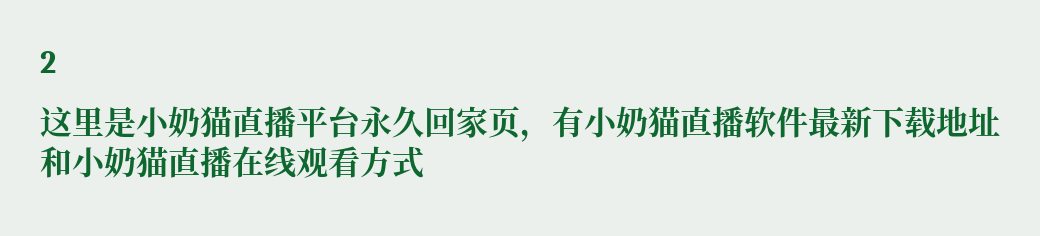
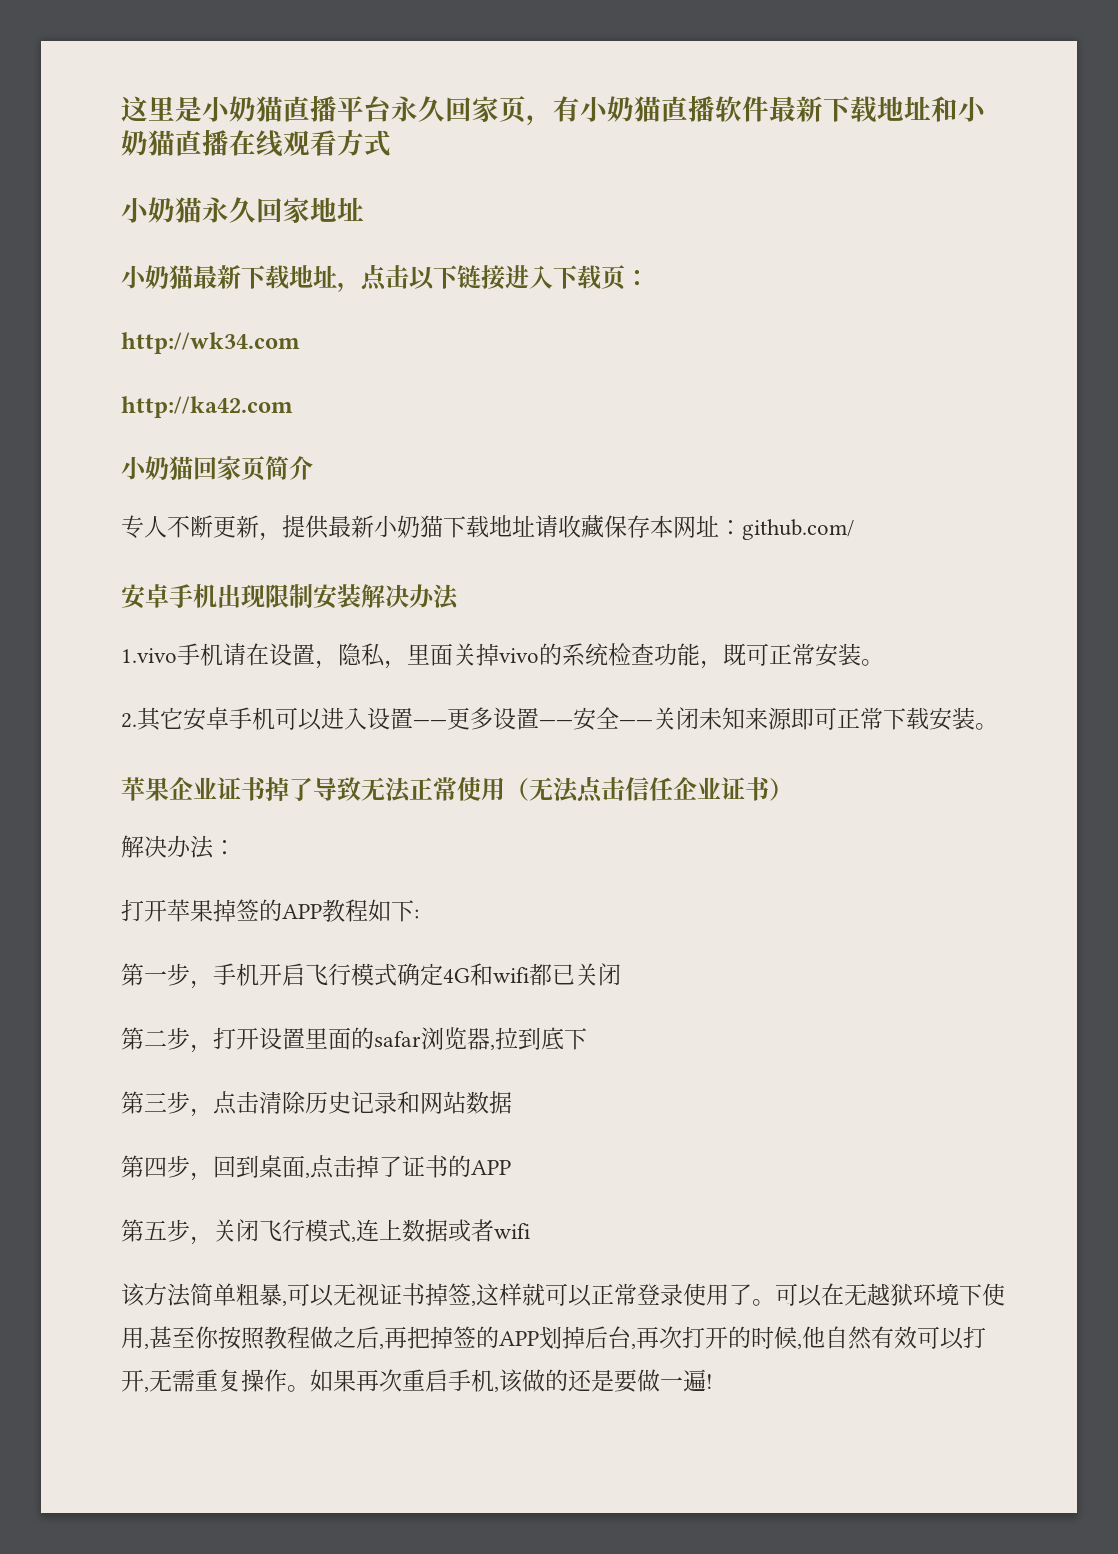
[40,51,56,73] 2 // -> (121, 109) none
(424, 162) none -> [121,197,364,223] [121,264,649,292] [121,332,300,354] [121,396,293,418] [121,456,313,481] [121,515,854,541] [121,584,459,610] [121,643,884,669] [121,707,998,731] [121,776,793,803] [121,835,236,859] [121,899,419,922] [121,963,621,989] [121,1027,587,1053] [121,1091,512,1117] [121,1155,511,1181] [121,1219,530,1245] [121,1283,1005,1307] [121,1326,986,1350] [121,1369,713,1393] // 小奶猫永久回家地址 // 小奶猫最新下载地址，点击以下链接进入下载页： // http://wk34.com // http://ka42.com // 小奶猫回家页简介 // 专人不断更新，提供最新小奶猫下载地址请收藏保存本网址：github.com/ // 安卓手机出现限制安装解决办法 // 1.vivo手机请在设置，隐私，里面关掉vivo的系统检查功能，既可正常安装。 // 2.其它安卓手机可以进入设置——更多设置——安全——关闭未知来源即可正常下载安装。 // 苹果企业证书掉了导致无法正常使用（无法点击信任企业证书） // 解决办法： // 打开苹果掉签的APP教程如下: // 第一步，手机开启飞行模式确定4G和wifi都已关闭 // 第二步，打开设置里面的safar浏览器,拉到底下 // 第三步，点击清除历史记录和网站数据 // 第四步，回到桌面,点击掉了证书的APP // 第五步，关闭飞行模式,连上数据或者wifi // 该方法简单粗暴,可以无视证书掉签,这样就可以正常登录使用了。可以在无越狱环境下使用,甚至你按照教程做之后,再把掉签的APP划掉后台,再次打开的时候,他自然有效可以打开,无需重复操作。如果再次重启手机,该做的还是要做一遍!

